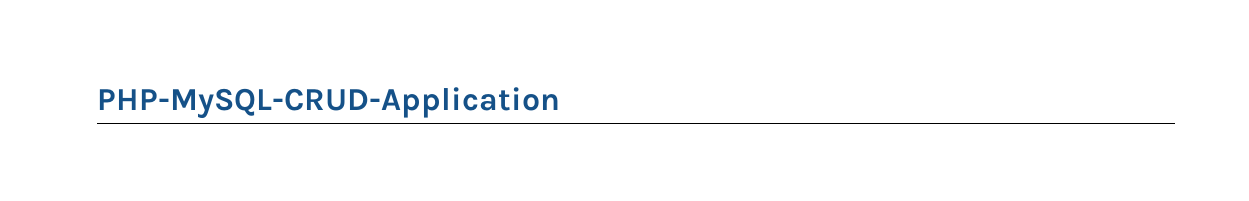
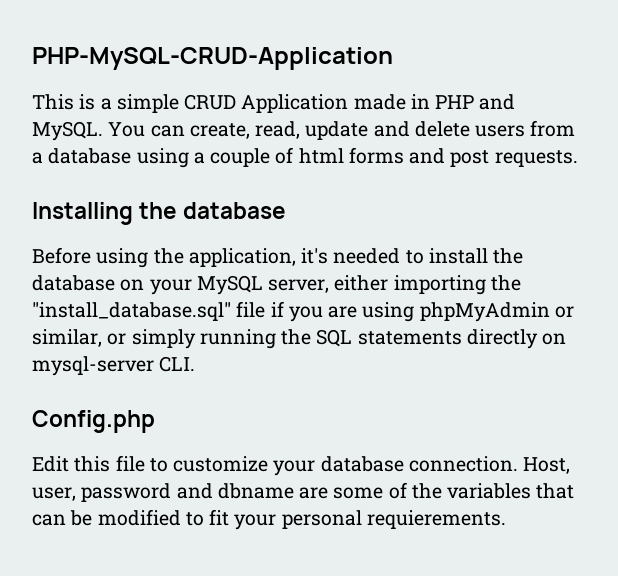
(560, 103) none -> [32,94,516,113] [32,120,576,141] [32,147,578,168] [32,202,287,225] [32,247,524,268] [32,275,521,295] [32,301,574,322] [32,329,567,349] [32,356,196,376] [32,410,155,433] [32,455,571,476] [32,482,575,502] [32,509,506,530] // This is a simple CRUD Application made in PHP and MySQL. You can create, read, update and delete users from a database using a couple of html forms and post requests. // Installing the database // Before using the application, it's needed to install the database on your MySQL server, either importing the "install_database.sql" file if you are using phpMyAdmin or similar, or simply running the SQL statements directly on mysql-server CLI. // Config.php // Edit this file to customize your database connection. Host, user, password and dbname are some of the variables that can be modified to fit your personal requierements.

